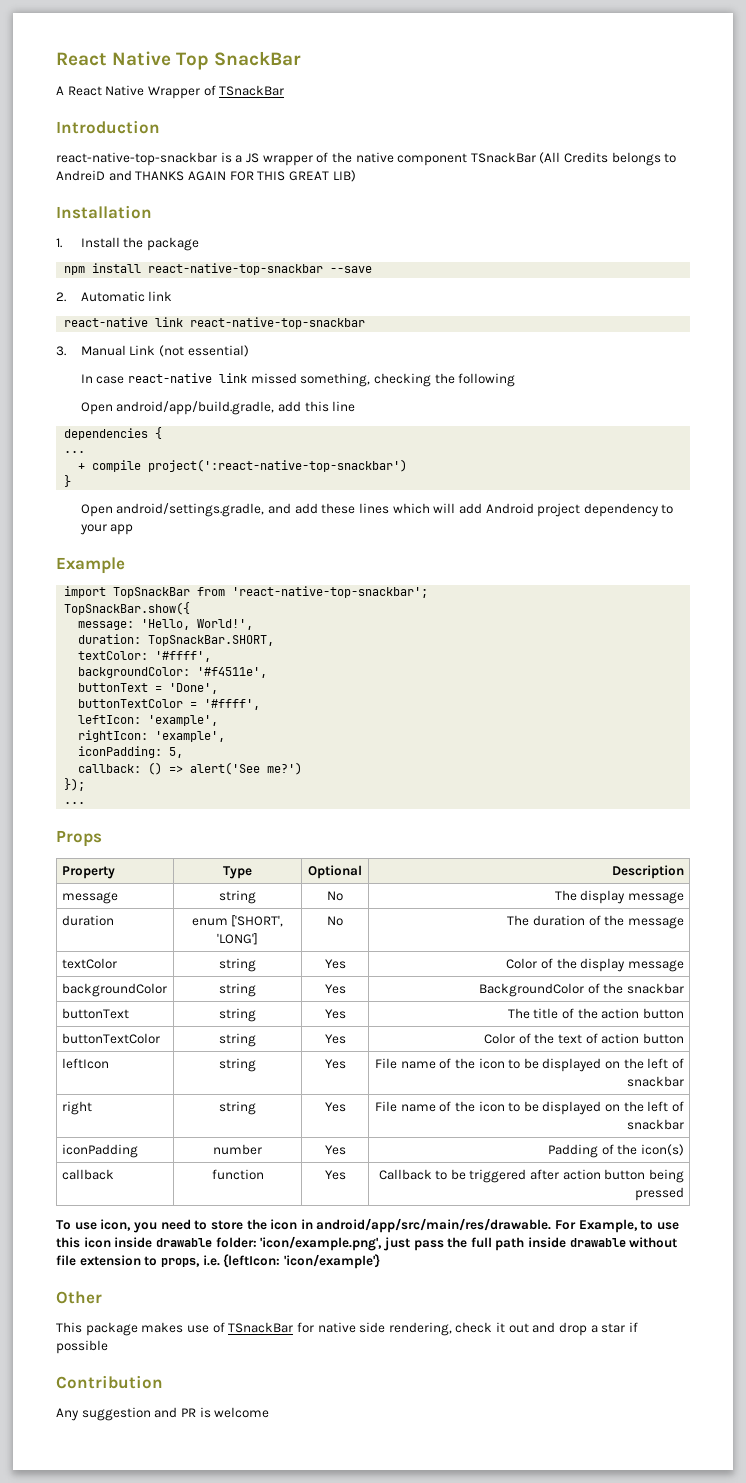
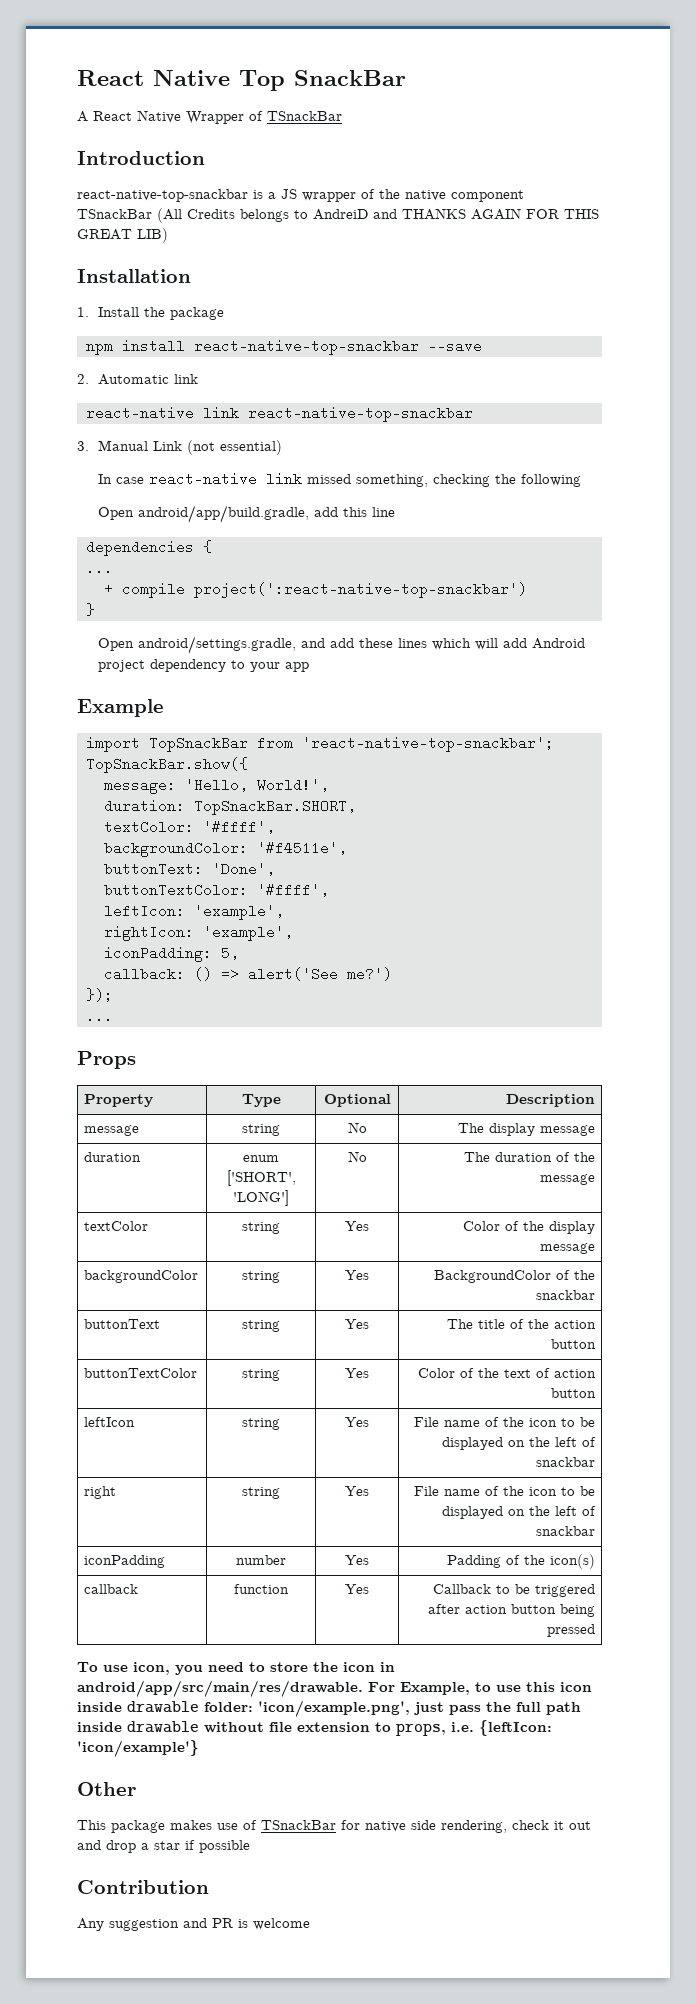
[78,683,163,692] buttonText = -> [103,862,203,876] buttonText:
[78,699,198,708] buttonTextColor = -> [103,883,248,897] buttonTextColor:

